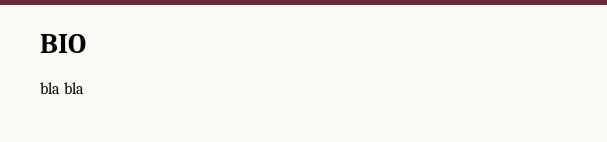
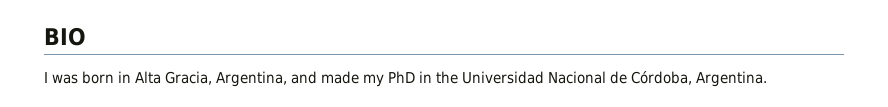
[40,82,85,94] bla bla -> [44,71,767,87] I was born in Alta Gracia, Argentina, and made my PhD in the Universidad Nacional de Córdoba, Argentina.

